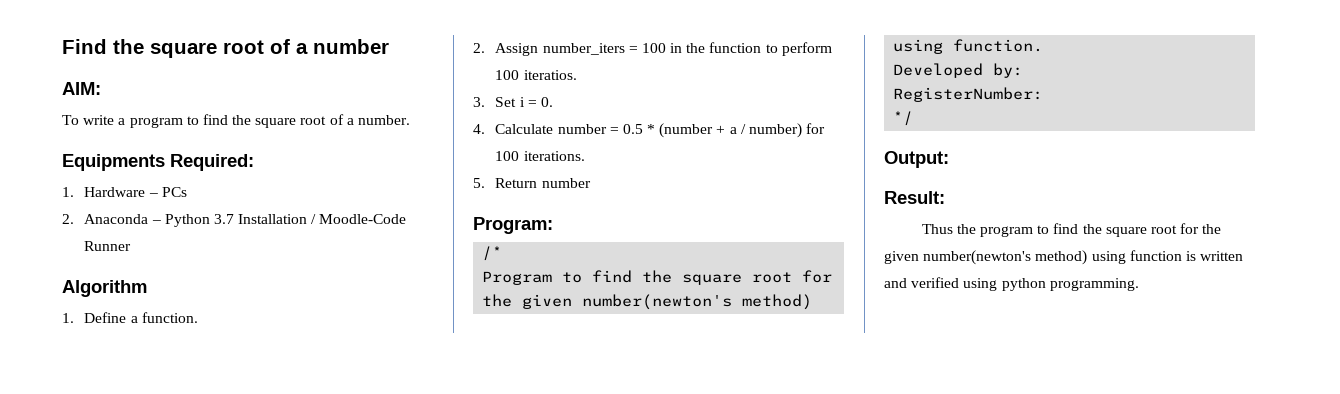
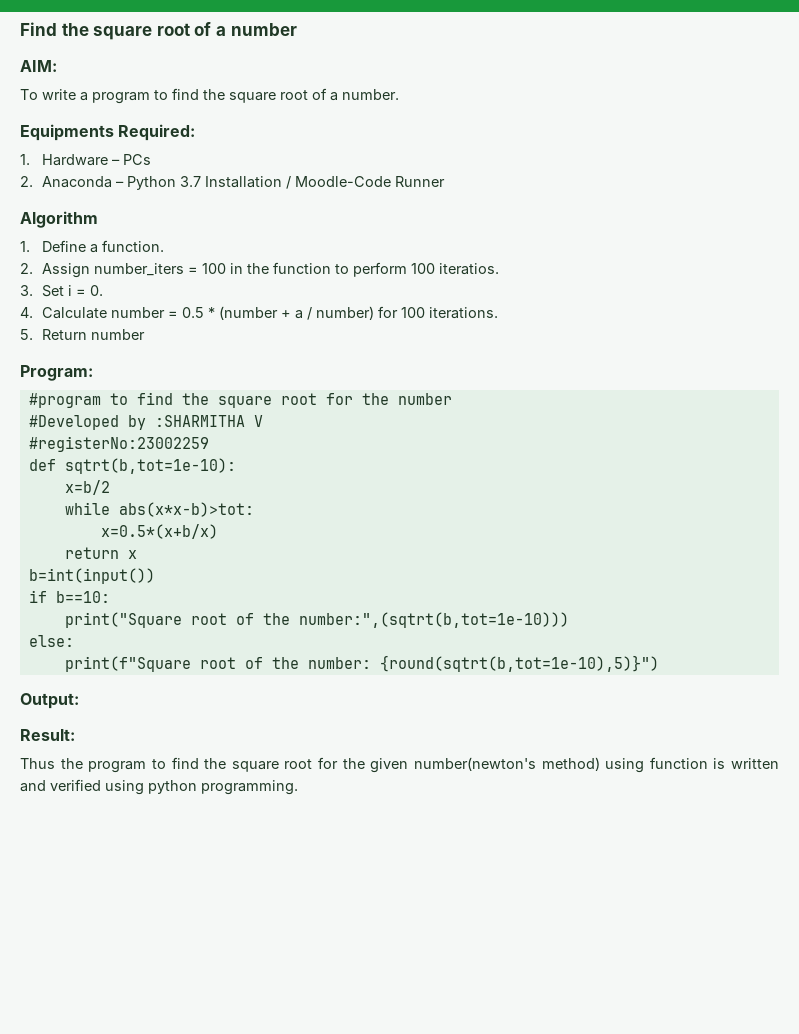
[482,246,503,261] [482,270,833,285] [482,294,813,310] [893,39,1044,54] [893,63,1024,78] [893,87,1044,102] [893,111,914,126] /* // Program to find the square root for the given number(newton's method) using function. // Developed by: // RegisterNumber: // */ -> [28,392,452,408] [28,415,263,430] [28,436,209,452] [28,458,236,474] [64,480,110,495] [64,502,254,517] [100,524,218,539] [64,547,137,559] [28,568,155,584] [28,590,110,603] [64,612,569,628] [28,635,74,647] [64,655,659,672] #program to find the square root for the number // #Developed by :SHARMITHA V // #registerNo:23002259 // def sqtrt(b,tot=1e-10): // x=b/2 // while abs(x*x-b)>tot: // x=0.5*(x+b/x) // return x // b=int(input()) // if b==10: // print("Square root of the number:",(sqtrt(b,tot=1e-10))) // else: // print(f"Square root of the number: {round(sqtrt(b,tot=1e-10),5)}")

